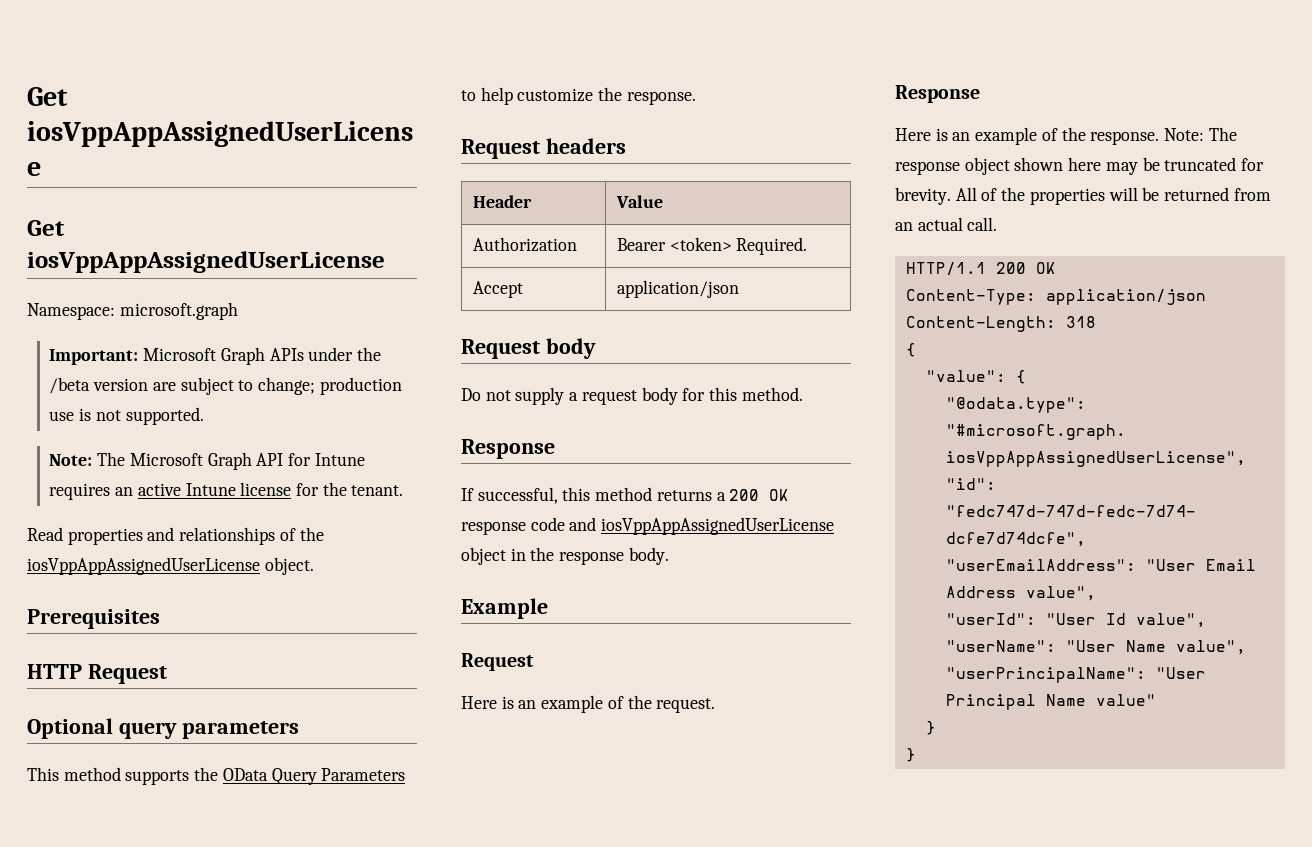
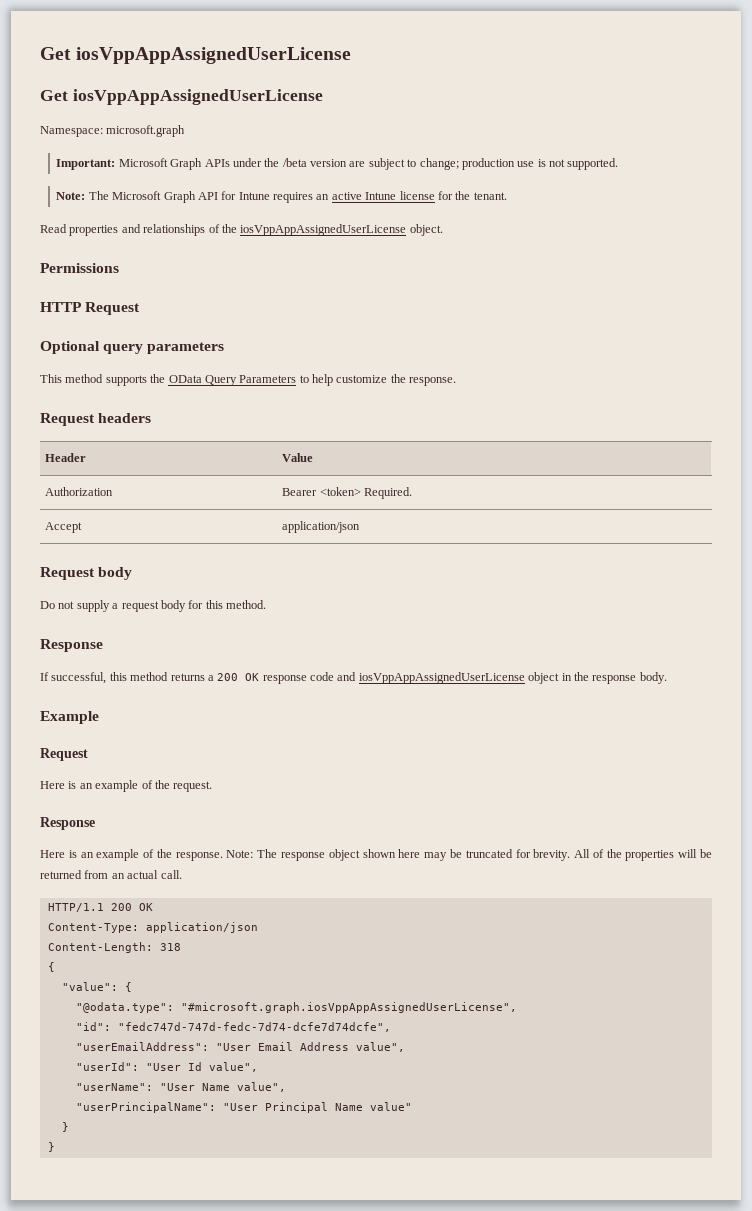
[27,609,160,629] Prerequisites -> [40,263,119,273] Permissions

